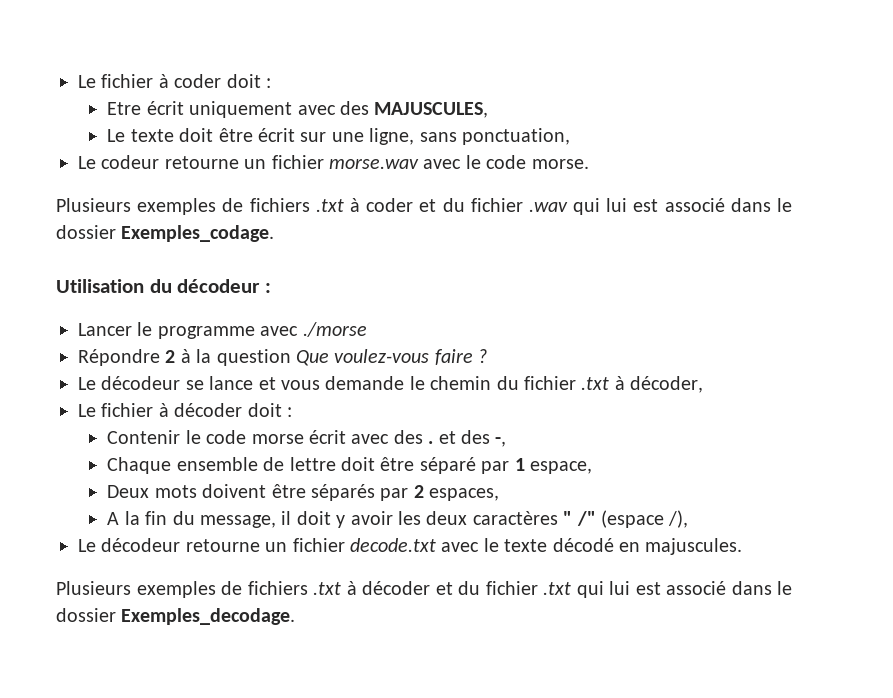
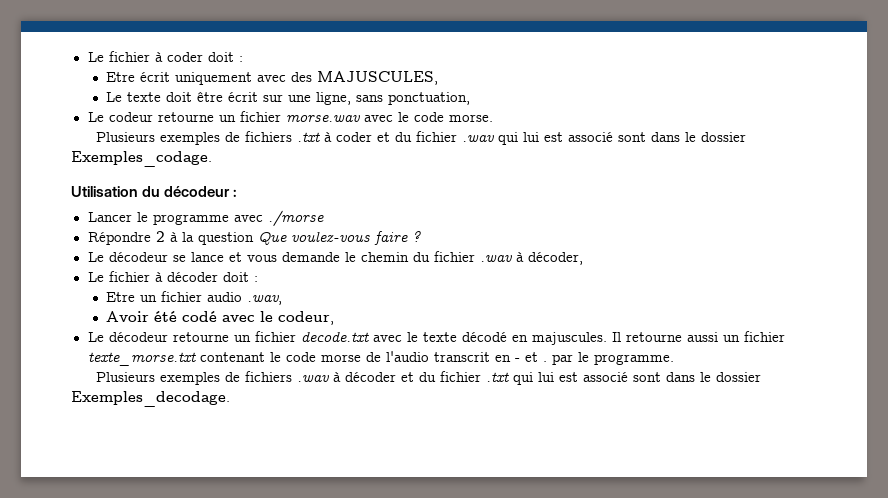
(725, 205) none -> [618,132,647,142] sont
[581,377,610,390] .txt -> [479,255,512,262] .wav
[107,430,507,447] [107,457,592,474] [107,484,500,501] [107,510,689,528] Contenir le code morse écrit avec des . et des -, // Chaque ensemble de lettre doit être séparé par 1 espace, // Deux mots doivent être séparés par 2 espaces, // A la fin du message, il doit y avoir les deux caractères " /" (espace /), -> [106,291,283,305] [106,311,335,325] Etre un fichier audio .wav, // Avoir été codé avec le codeur,
[56,581,341,598] // Plusieurs exemples de fichiers .txt -> [611,331,785,342] [87,351,674,366] [96,371,330,385] Il retourne aussi un fichier texte_morse.txt contenant le code morse de l'audio transcrit en - et . par le programme. // Plusieurs exemples de fichiers .wav
(726, 588) none -> [633,372,662,382] sont

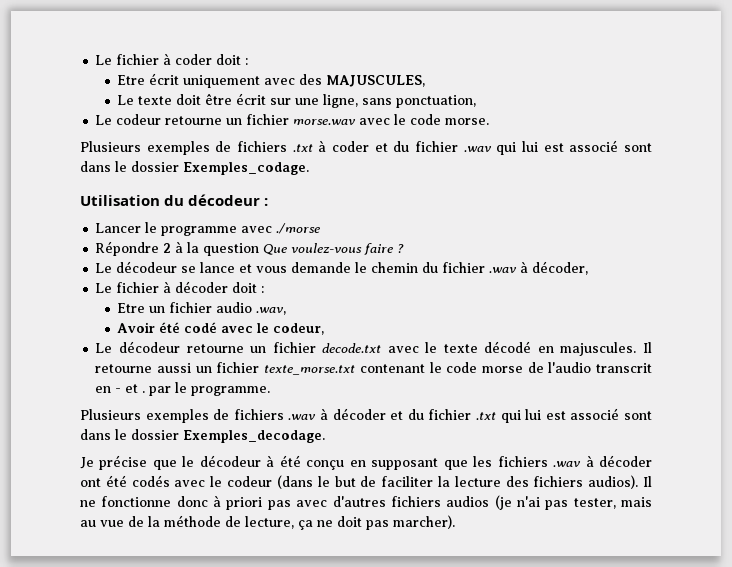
(230, 399) none -> [80,455,652,470] [80,475,652,489] [80,495,652,510] [80,515,455,530] // Je précise que le décodeur à été conçu en supposant que les fichiers .wav à décoder ont été codés avec le codeur (dans le but de faciliter la lecture des fichiers audios). Il ne fonctionne donc à priori pas avec d'autres fichiers audios (je n'ai pas tester, mais au vue de la méthode de lecture, ça ne doit pas marcher).

